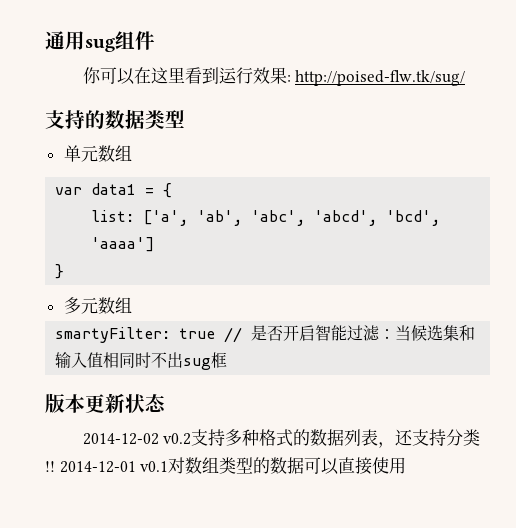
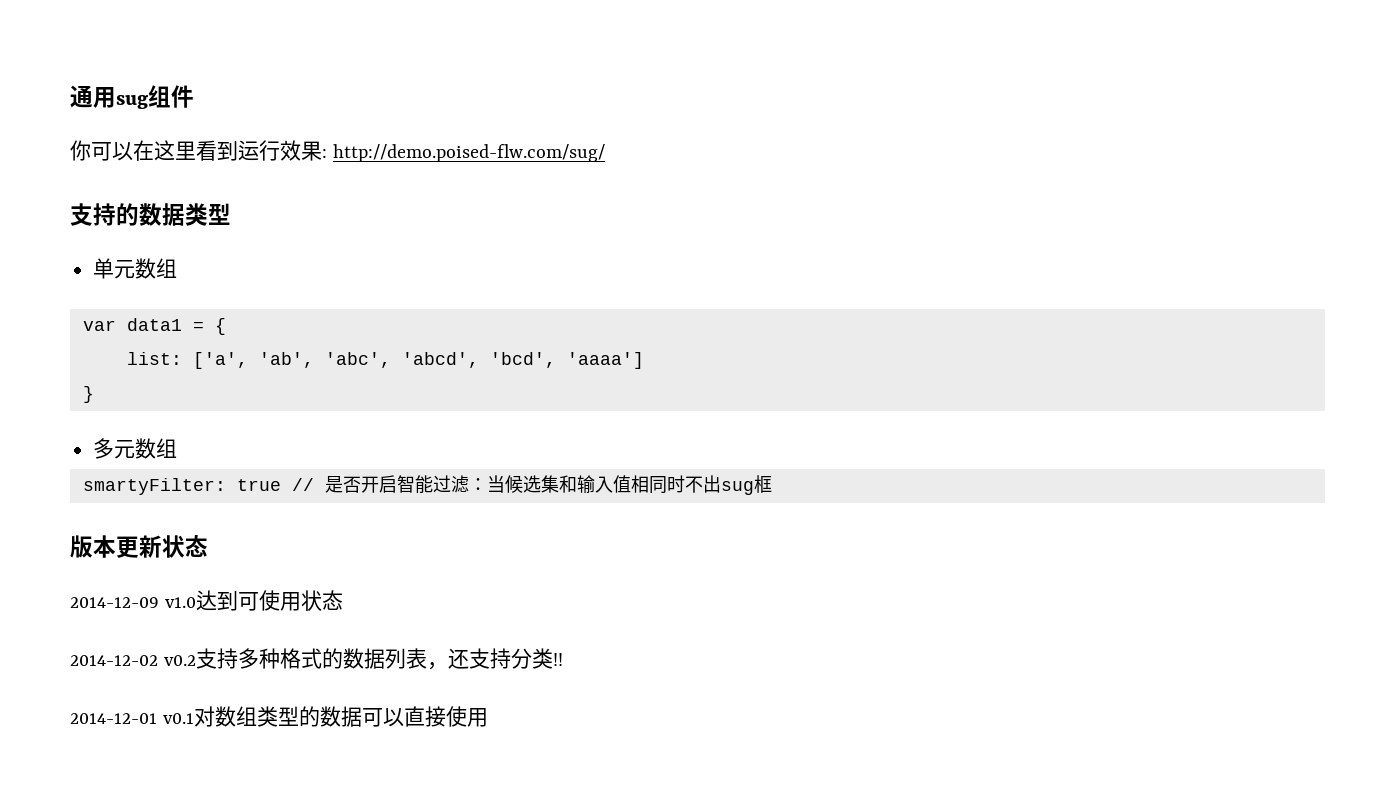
[295,70,466,86] http://poised-flw.tk/sug/ -> [332,144,605,162] http://demo.poised-flw.com/sug/
(166, 403) none -> [70,590,343,611] // 2014-12-09 v1.0达到可使用状态
(55, 466) none -> (563, 659) //

